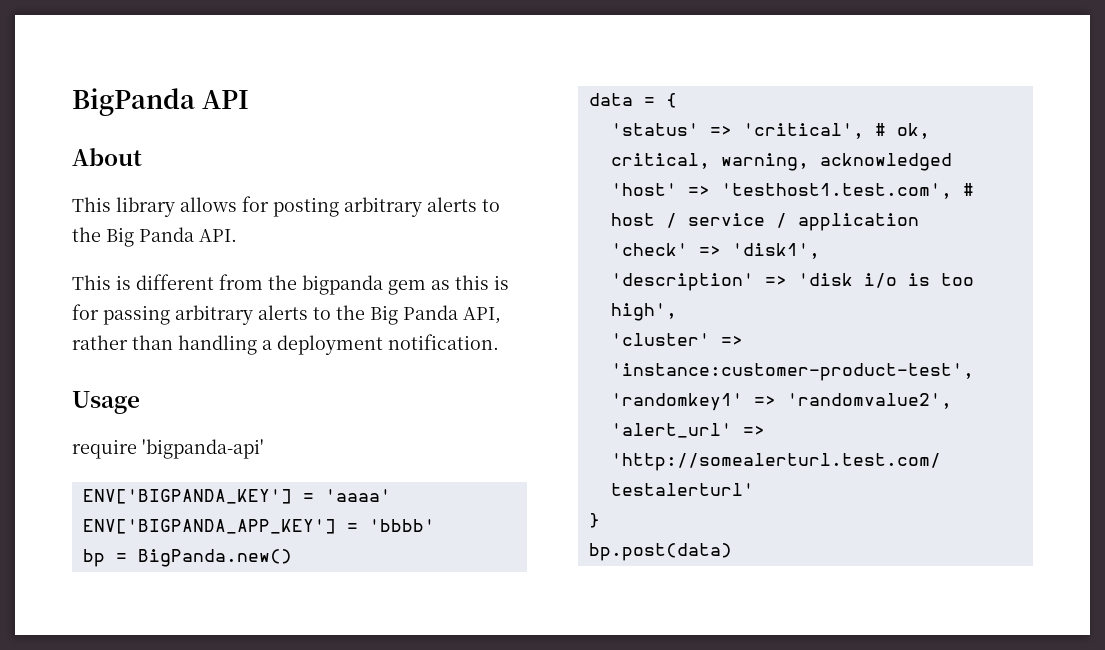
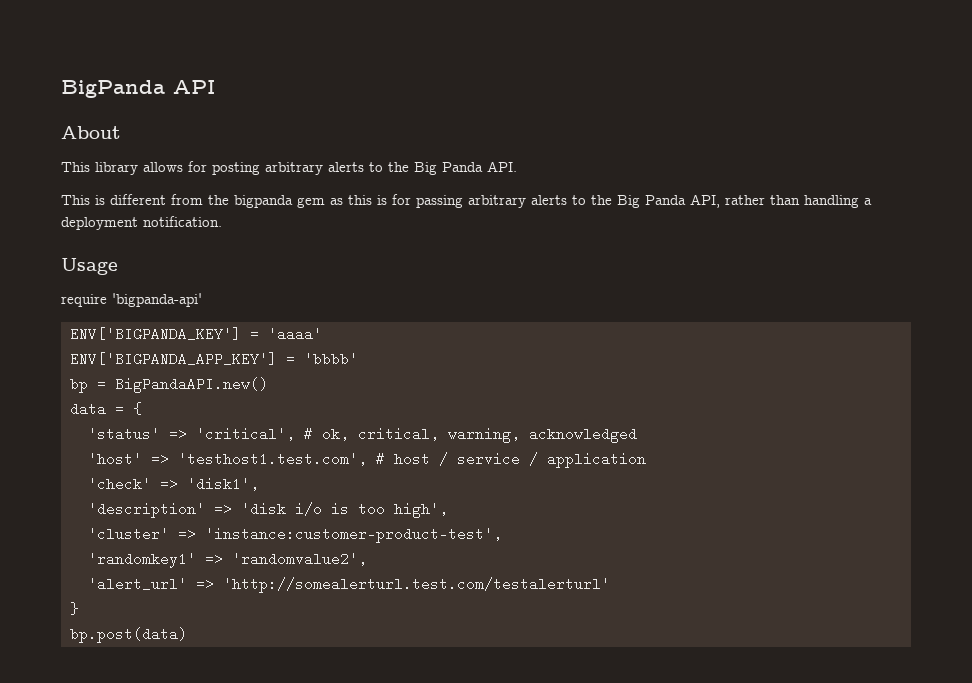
[137,549,292,567] BigPanda.new() -> [115,377,268,393] BigPandaAPI.new()

